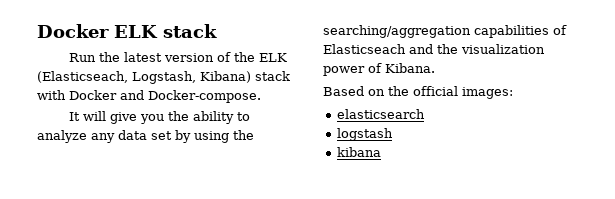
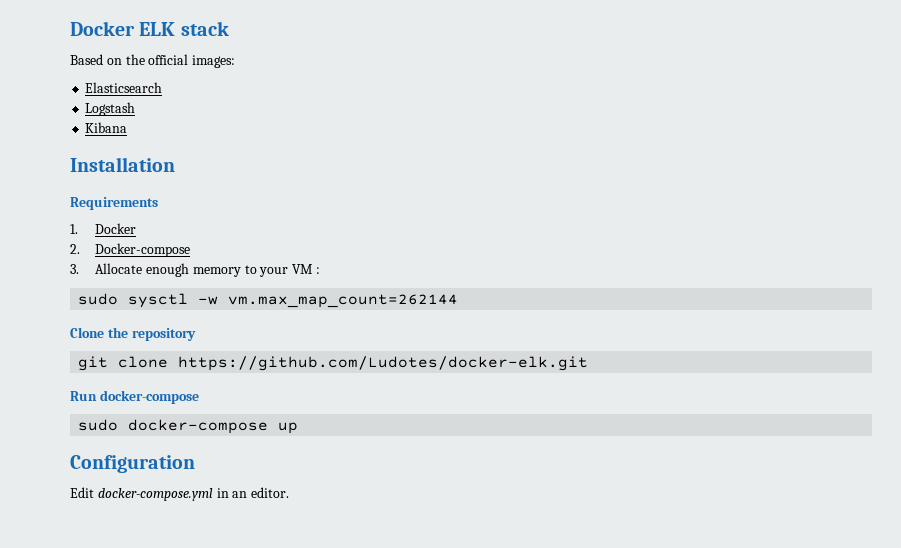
[69,52,288,62] [37,71,290,84] [37,90,261,103] [69,111,251,124] [37,130,254,143] [323,25,567,38] [323,44,545,54] [323,63,435,76] // Run the latest version of the ELK (Elasticseach, Logstash, Kibana) stack with Docker and Docker-compose. // It will give you the ability to analyze any data set by using the searching/aggregation capabilities of Elasticseach and the visualization power of Kibana. -> (229, 28) none
[336,109,425,119] [336,128,393,141] [336,147,381,157] elasticsearch // logstash // kibana -> [85,82,163,93] [85,102,136,116] [85,122,128,133] [70,157,175,172] [70,197,158,210] [70,223,137,234] [70,243,191,257] [70,263,320,277] [78,293,459,308] [70,327,196,341] [78,356,589,371] [70,390,199,404] [78,419,299,434] [70,455,195,473] [70,487,290,501] Elasticsearch // Logstash // Kibana // Installation // Requirements // 1. Docker // 2. Docker-compose // 3. Allocate enough memory to your VM : // sudo sysctl -w vm.max_map_count=262144 // Clone the repository // git clone https://github.com/Ludotes/docker-elk.git // Run docker-compose // sudo docker-compose up // Configuration // Edit docker-compose.yml in an editor.

